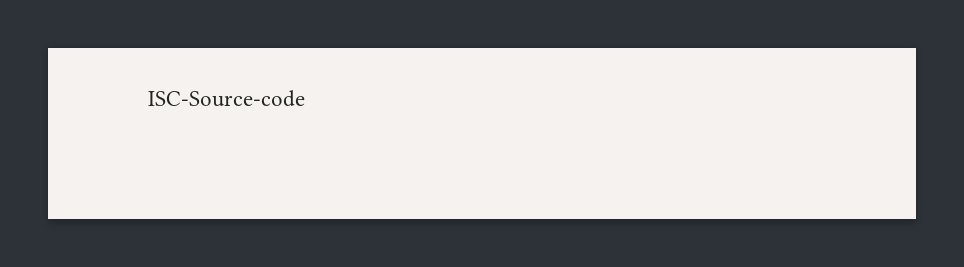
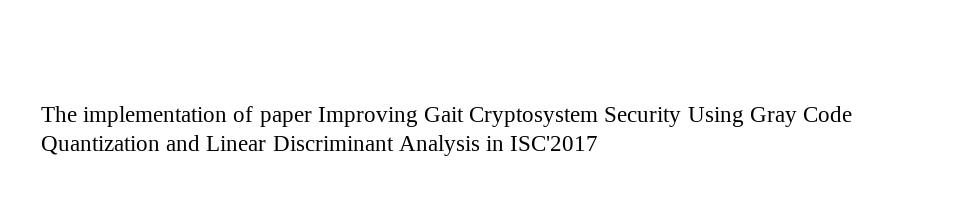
[148,90,305,107] ISC-Source-code -> [41,106,853,127] [41,135,599,156] The implementation of paper Improving Gait Cryptosystem Security Using Gray Code Quantization and Linear Discriminant Analysis in ISC'2017

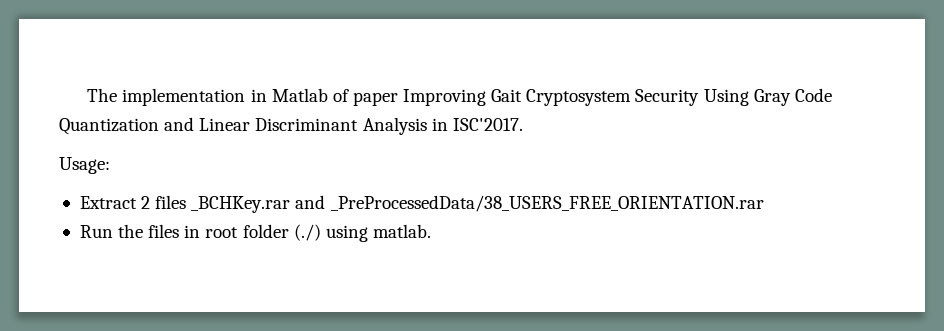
(228, 116) none -> [250,88,328,102] in Matlab
[510,136,599,151] ISC'2017 -> [452,118,523,131] [59,157,110,174] [79,195,764,213] [79,224,431,242] ISC'2017. // Usage: // Extract 2 files _BCHKey.rar and _PreProcessedData/38_USERS_FREE_ORIENTATION.rar // Run the files in root folder (./) using matlab.

